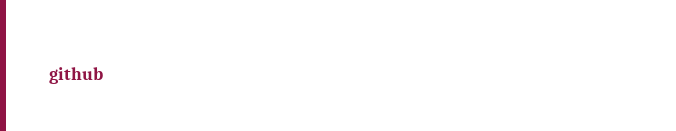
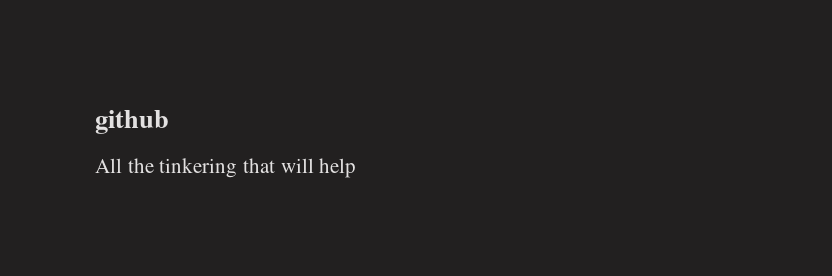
(103, 75) none -> [95,158,357,178] // All the tinkering that will help

